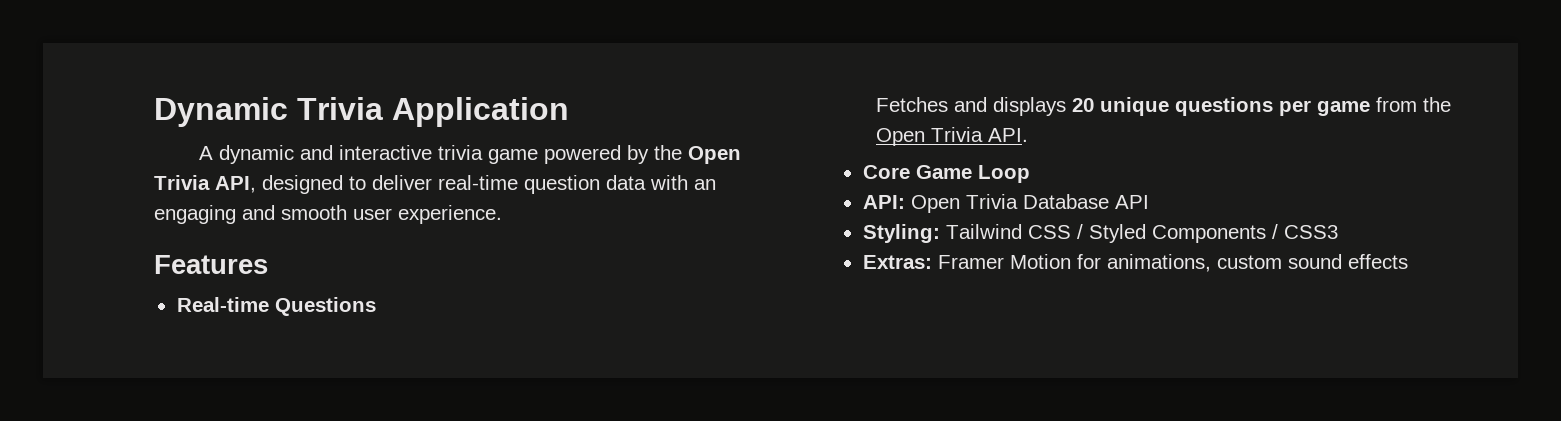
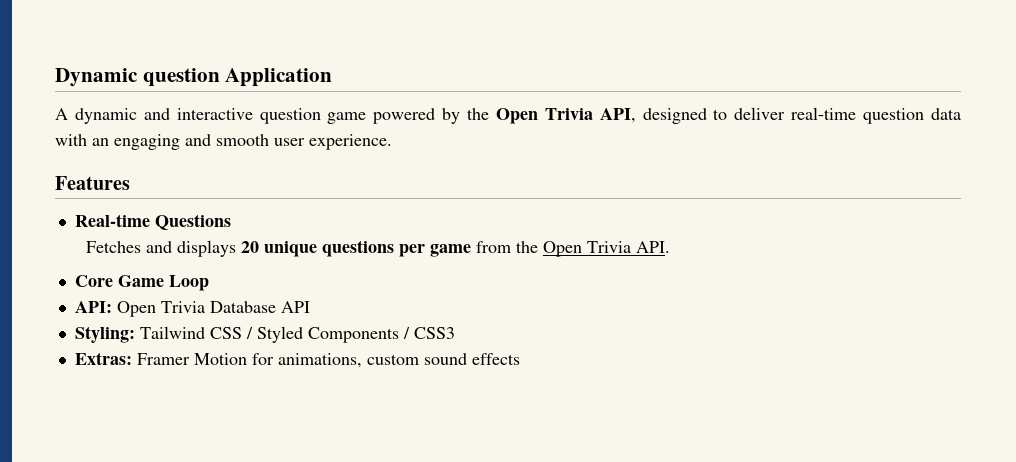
[297,97,383,120] Trivia -> [142,68,220,87] question
[438,145,484,160] trivia -> [259,108,321,124] question

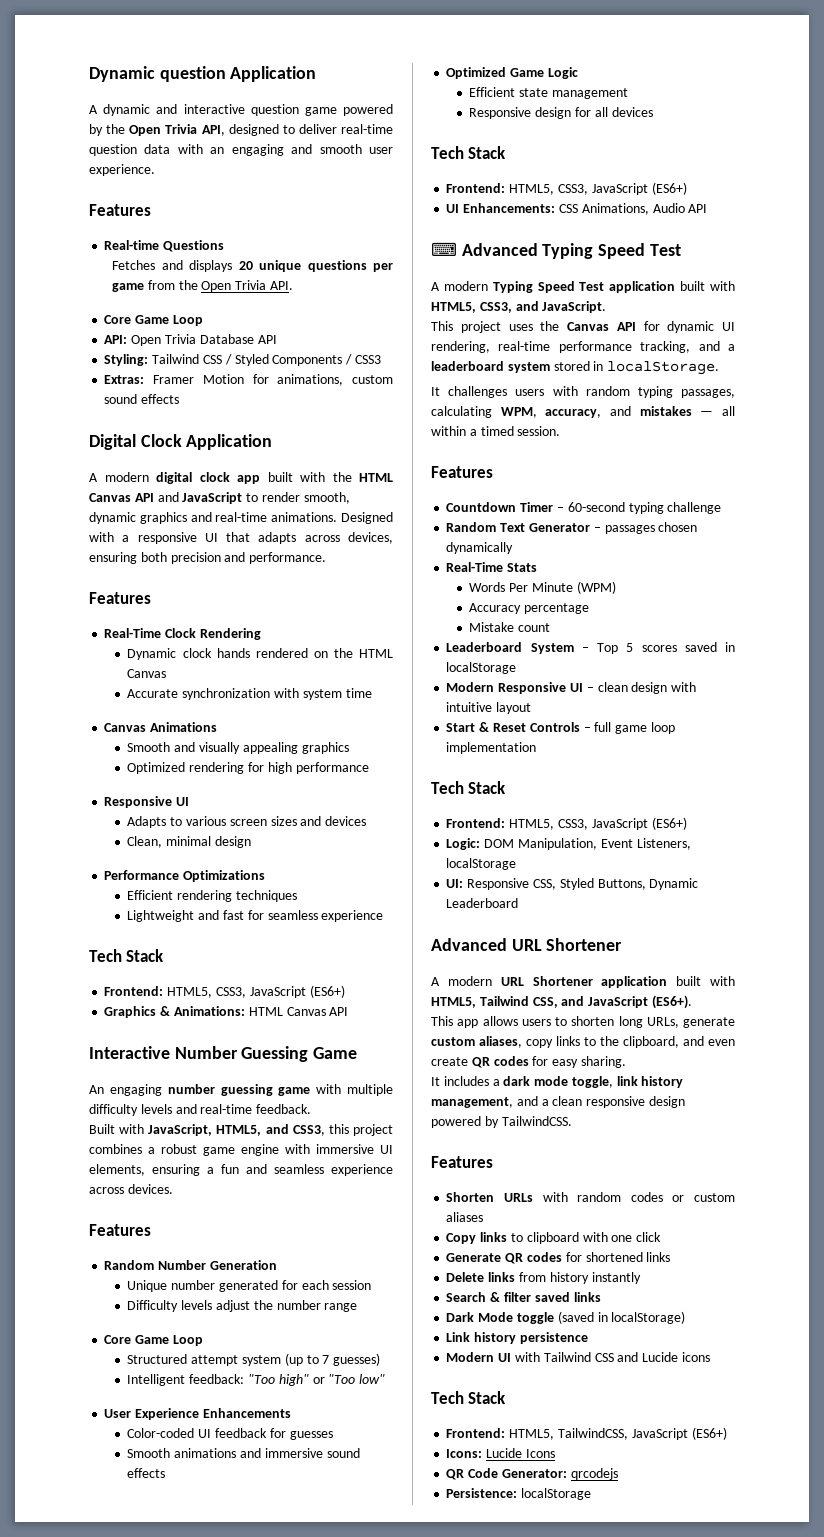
(520, 359) none -> [89,434,273,450] [89,472,393,484] [89,492,350,504] [89,512,394,524] [89,532,393,544] [89,552,327,564] [89,592,151,604] [104,628,261,640] [127,648,394,660] [127,669,167,678] [127,688,372,700] [104,722,218,732] [127,742,349,754] [127,762,369,774] [104,796,190,808] [127,816,367,828] [127,836,251,848] [104,870,266,882] [127,890,297,902] [127,910,384,922] [89,949,165,962] [104,985,345,998] [104,1006,349,1018] [89,1046,358,1062] [89,1084,393,1096] [89,1104,312,1116] [89,1124,393,1136] [89,1144,393,1156] [89,1164,393,1176] [89,1184,173,1194] [89,1224,151,1236] [104,1260,277,1270] [127,1280,372,1292] [127,1300,358,1312] [104,1335,203,1346] [127,1353,381,1366] [127,1374,386,1386] [104,1408,291,1420] [127,1428,333,1440] [127,1448,360,1458] [127,1468,166,1478] [446,67,578,79] [469,87,628,99] [469,107,653,119] [431,146,507,159] [446,182,687,195] [446,203,708,215] [431,242,681,259] [431,281,735,293] [431,301,607,313] [431,321,735,333] [431,341,735,353] [431,361,720,375] [431,386,735,398] [431,406,735,418] [431,426,561,436] [431,466,493,478] [446,502,722,514] [446,522,698,534] [446,542,514,554] [446,562,538,572] [469,581,616,594] [469,603,590,614] [469,622,551,632] [446,642,735,654] [446,662,517,674] [446,682,697,694] [446,702,532,714] [446,722,675,734] [446,742,537,754] [431,781,507,794] [446,817,687,830] [446,838,691,850] [446,858,517,870] [446,878,699,890] [446,898,519,908] [431,938,623,951] [431,976,735,988] [431,995,692,1009] [431,1016,735,1028] [431,1036,735,1048] [431,1056,626,1068] [431,1076,684,1088] [431,1096,685,1108] [431,1116,572,1128] [431,1156,493,1168] [446,1192,735,1202] [446,1212,484,1222] [446,1232,662,1244] [446,1252,671,1264] [446,1272,641,1284] [446,1292,601,1302] [446,1311,686,1324] [446,1332,588,1344] [446,1352,710,1362] [431,1391,507,1404] [446,1427,727,1440] [446,1448,555,1458] [446,1468,618,1480] [446,1488,592,1500] // Digital Clock Application // A modern digital clock app built with the HTML Canvas API and JavaScript to render smooth, dynamic graphics and real-time animations. Designed with a responsive UI that adapts across devices, ensuring both precision and performance. // Features // Real-Time Clock Rendering // Dynamic clock hands rendered on the HTML Canvas // Accurate synchronization with system time // Canvas Animations // Smooth and visually appealing graphics // Optimized rendering for high performance // Responsive UI // Adapts to various screen sizes and devices // Clean, minimal design // Performance Optimizations // Efficient rendering techniques // Lightweight and fast for seamless experience // Tech Stack // Frontend: HTML5, CSS3, JavaScript (ES6+) // Graphics & Animations: HTML Canvas API // Interactive Number Guessing Game // An engaging number guessing game with multiple difficulty levels and real-time feedback. // Built with JavaScript, HTML5, and CSS3, this project combines a robust game engine with immersive UI elements, ensuring a fun and seamless experience across devices. // Features // Random Number Generation // Unique number generated for each session // Difficulty levels adjust the number range // Core Game Loop // Structured attempt system (up to 7 guesses) // Intelligent feedback: "Too high" or "Too low" // User Experience Enhancements // Color-coded UI feedback for guesses // Smooth animations and immersive sound effects // Optimized Game Logic // Efficient state management // Responsive design for all devices // Tech Stack // Frontend: HTML5, CSS3, JavaScript (ES6+) // UI Enhancements: CSS Animations, Audio API // ⌨ Advanced Typing Speed Test // A modern Typing Speed Test application built with HTML5, CSS3, and JavaScript. // This project uses the Canvas API for dynamic UI rendering, real-time performance tracking, and a leaderboard system stored in localStorage. // It challenges users with random typing passages, calculating WPM, accuracy, and mistakes — all within a timed session. // Features // Countdown Timer – 60-second typing challenge // Random Text Generator – passages chosen dynamically // Real-Time Stats // Words Per Minute (WPM) // Accuracy percentage // Mistake count // Leaderboard System – Top 5 scores saved in localStorage // Modern Responsive UI – clean design with intuitive layout // Start & Reset Controls – full game loop implementation // Tech Stack // Frontend: HTML5, CSS3, JavaScript (ES6+) // Logic: DOM Manipulation, Event Listeners, localStorage // UI: Responsive CSS, Styled Buttons, Dynamic Leaderboard // Advanced URL Shortener // A modern URL Shortener application built with HTML5, Tailwind CSS, and JavaScript (ES6+). // This app allows users to shorten long URLs, generate custom aliases, copy links to the clipboard, and even create QR codes for easy sharing. // It includes a dark mode toggle, link history management, and a clean responsive design powered by TailwindCSS. // Features // Shorten URLs with random codes or custom aliases // Copy links to clipboard with one click // Generate QR codes for shortened links // Delete links from history instantly // Search & filter saved links // Dark Mode toggle (saved in localStorage) // Link history persistence // Modern UI with Tailwind CSS and Lucide icons // Tech Stack // Frontend: HTML5, TailwindCSS, JavaScript (ES6+) // Icons: Lucide Icons // QR Code Generator: qrcodejs // Persistence: localStorage

